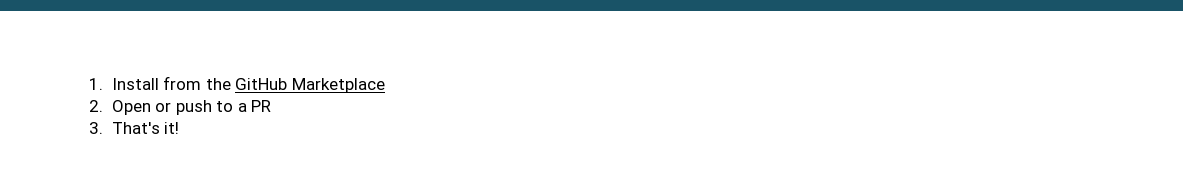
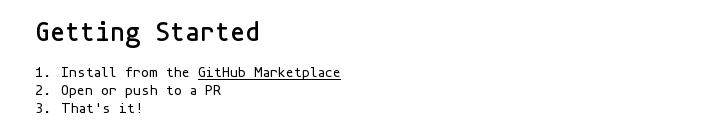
(89, 84) none -> [35,21,260,48] Getting Started //

